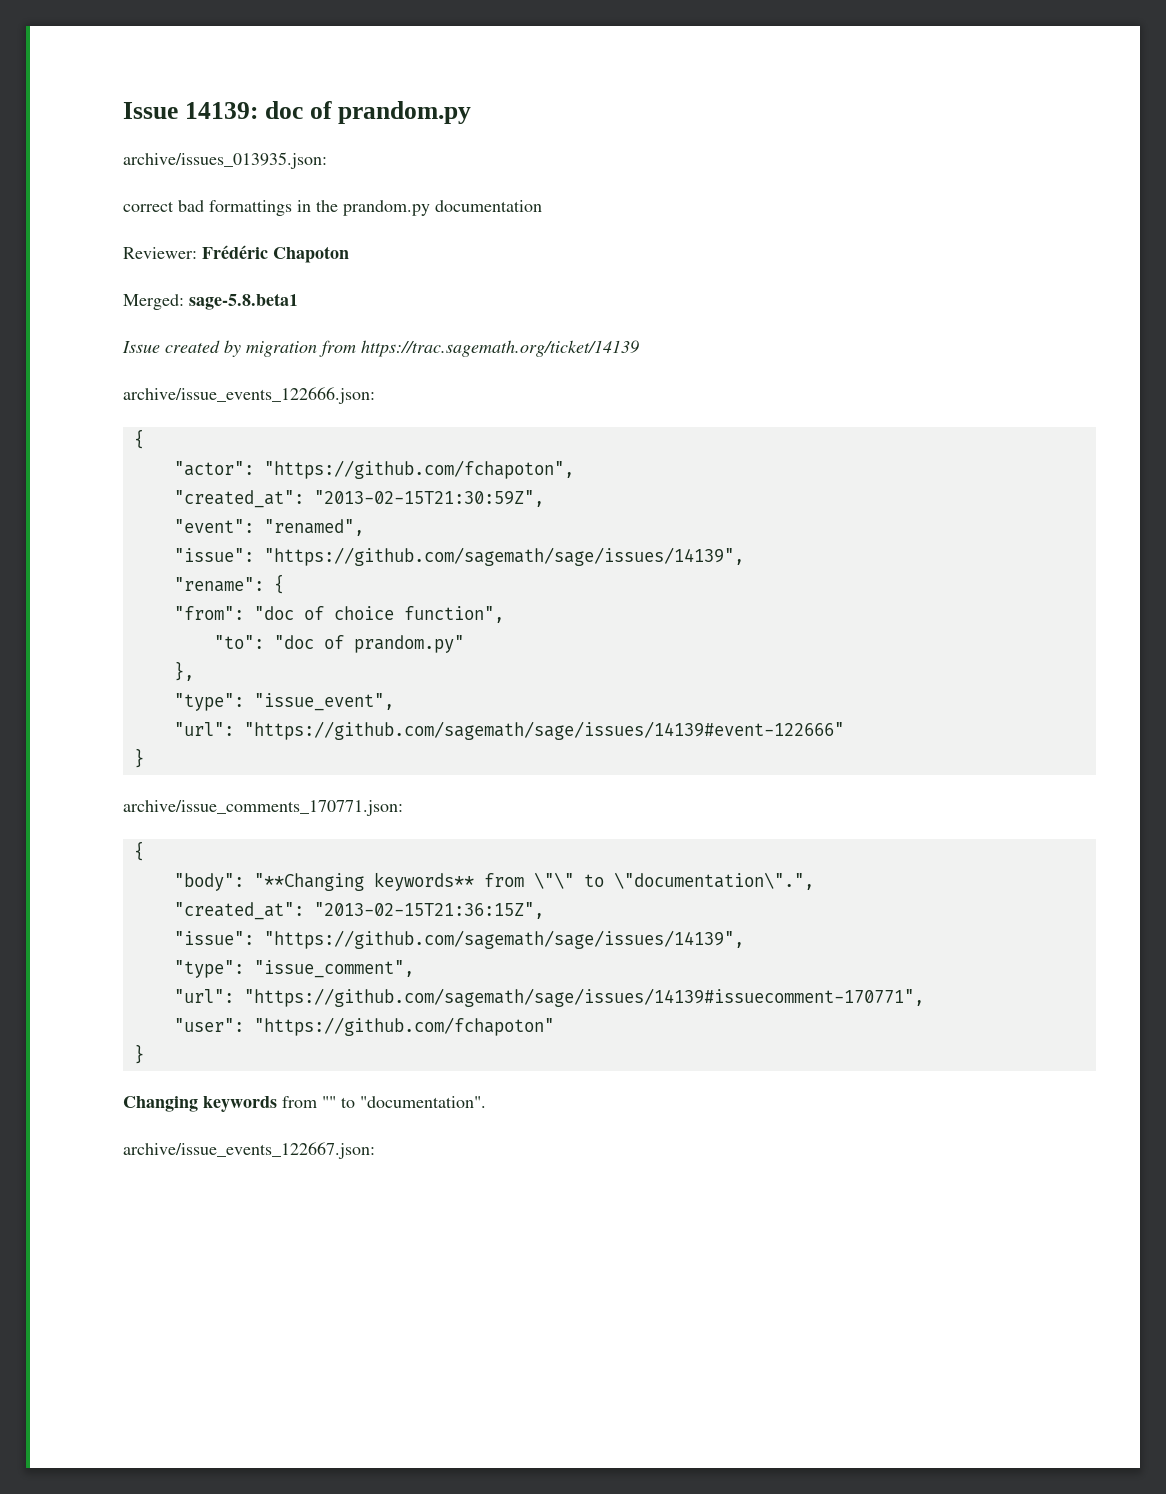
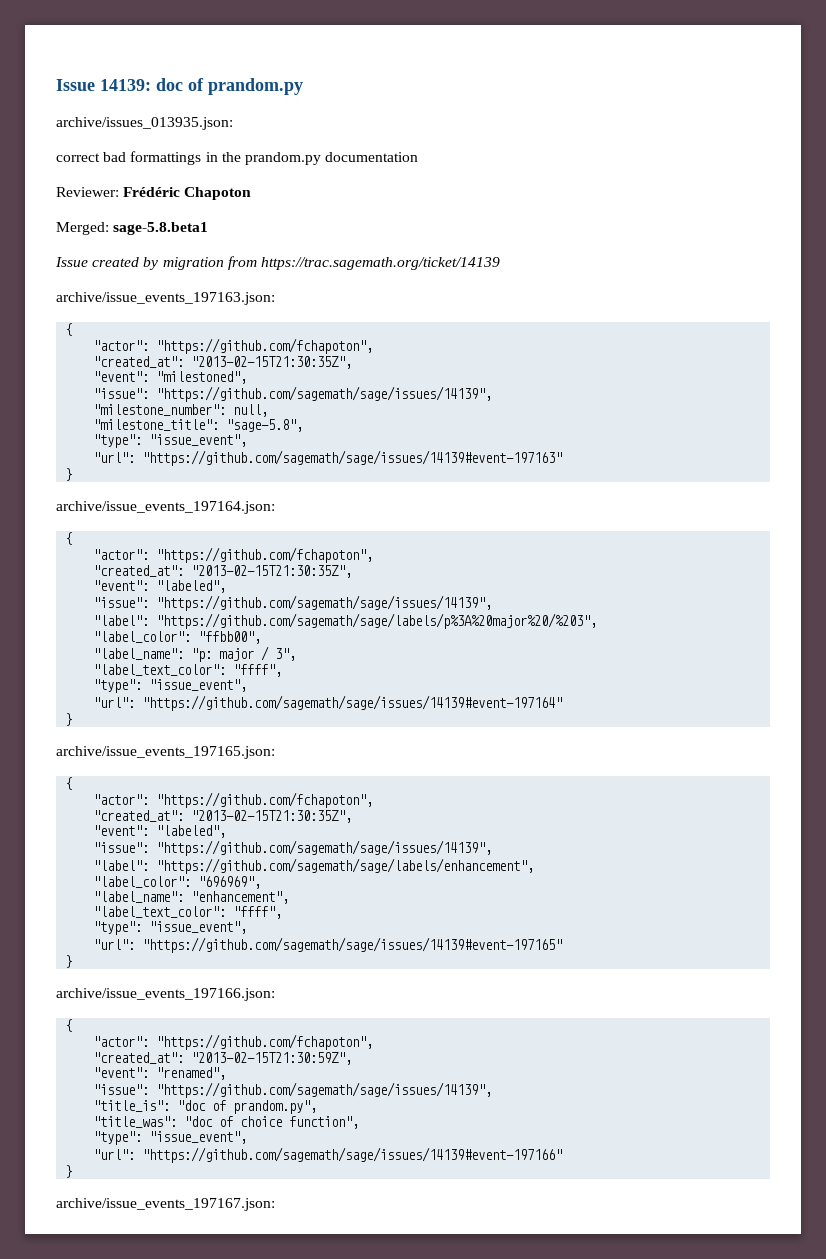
[123,387,375,404] archive/issue_events_122666.json: -> [56,292,275,305] [65,323,73,336] [93,338,374,354] [93,356,353,369] [93,371,248,384] [93,386,493,402] [93,404,269,417] [93,419,304,432] [93,434,248,448] [93,450,563,466] [65,468,73,481] [56,501,275,514] [65,532,73,545] [93,547,374,563] [93,565,353,578] [93,580,227,593] [93,595,493,611] [93,613,598,629] [93,631,262,644] [93,646,297,662] [93,664,283,677] [93,679,248,693] [93,695,563,711] [65,713,73,726] [56,746,275,759] [65,777,73,790] [93,792,374,808] [93,810,353,823] [93,825,227,838] [93,840,493,856] [93,858,535,874] [93,876,262,889] [93,891,290,904] [93,906,283,919] [93,921,248,935] [93,937,563,953] [65,955,73,968] [56,988,275,1001] archive/issue_events_197163.json: // { // "actor": "https://github.com/fchapoton", // "created_at": "2013-02-15T21:30:35Z", // "event": "milestoned", // "issue": "https://github.com/sagemath/sage/issues/14139", // "milestone_number": null, // "milestone_title": "sage-5.8", // "type": "issue_event", // "url": "https://github.com/sagemath/sage/issues/14139#event-197163" // } // archive/issue_events_197164.json: // { // "actor": "https://github.com/fchapoton", // "created_at": "2013-02-15T21:30:35Z", // "event": "labeled", // "issue": "https://github.com/sagemath/sage/issues/14139", // "label": "https://github.com/sagemath/sage/labels/p%3A%20major%20/%203", // "label_color": "ffbb00", // "label_name": "p: major / 3", // "label_text_color": "ffff", // "type": "issue_event", // "url": "https://github.com/sagemath/sage/issues/14139#event-197164" // } // archive/issue_events_197165.json: // { // "actor": "https://github.com/fchapoton", // "created_at": "2013-02-15T21:30:35Z", // "event": "labeled", // "issue": "https://github.com/sagemath/sage/issues/14139", // "label": "https://github.com/sagemath/sage/labels/enhancement", // "label_color": "696969", // "label_name": "enhancement", // "label_text_color": "ffff", // "type": "issue_event", // "url": "https://github.com/sagemath/sage/issues/14139#event-197165" // } // archive/issue_events_197166.json:
[173,574,284,594] [173,606,244,620] "rename": { // "from": -> [93,1100,318,1114] [93,1116,178,1128] "title_is": "doc of prandom.py", // "title_was":
[213,635,464,653] [173,661,194,681] [173,693,394,711] [173,721,844,740] [133,748,144,768] [123,800,403,816] [133,841,144,861] [173,872,814,891] [173,902,544,920] [173,930,744,949] [173,960,414,978] [173,988,924,1007] [173,1017,554,1036] [133,1044,144,1064] [123,1096,486,1112] [123,1142,375,1159] // "to": "doc of prandom.py" // }, // "type": "issue_event", // "url": "https://github.com/sagemath/sage/issues/14139#event-122666" // } // archive/issue_comments_170771.json: // { // "body": "**Changing keywords** from \"\" to \"documentation\".", // "created_at": "2013-02-15T21:36:15Z", // "issue": "https://github.com/sagemath/sage/issues/14139", // "type": "issue_comment", // "url": "https://github.com/sagemath/sage/issues/14139#issuecomment-170771", // "user": "https://github.com/fchapoton" // } // Changing keywords from "" to "documentation". // archive/issue_events_122667.json: -> [93,1131,248,1145] [93,1147,563,1163] [65,1165,73,1178] [56,1198,275,1211] // "type": "issue_event", // "url": "https://github.com/sagemath/sage/issues/14139#event-197166" // } // archive/issue_events_197167.json:

